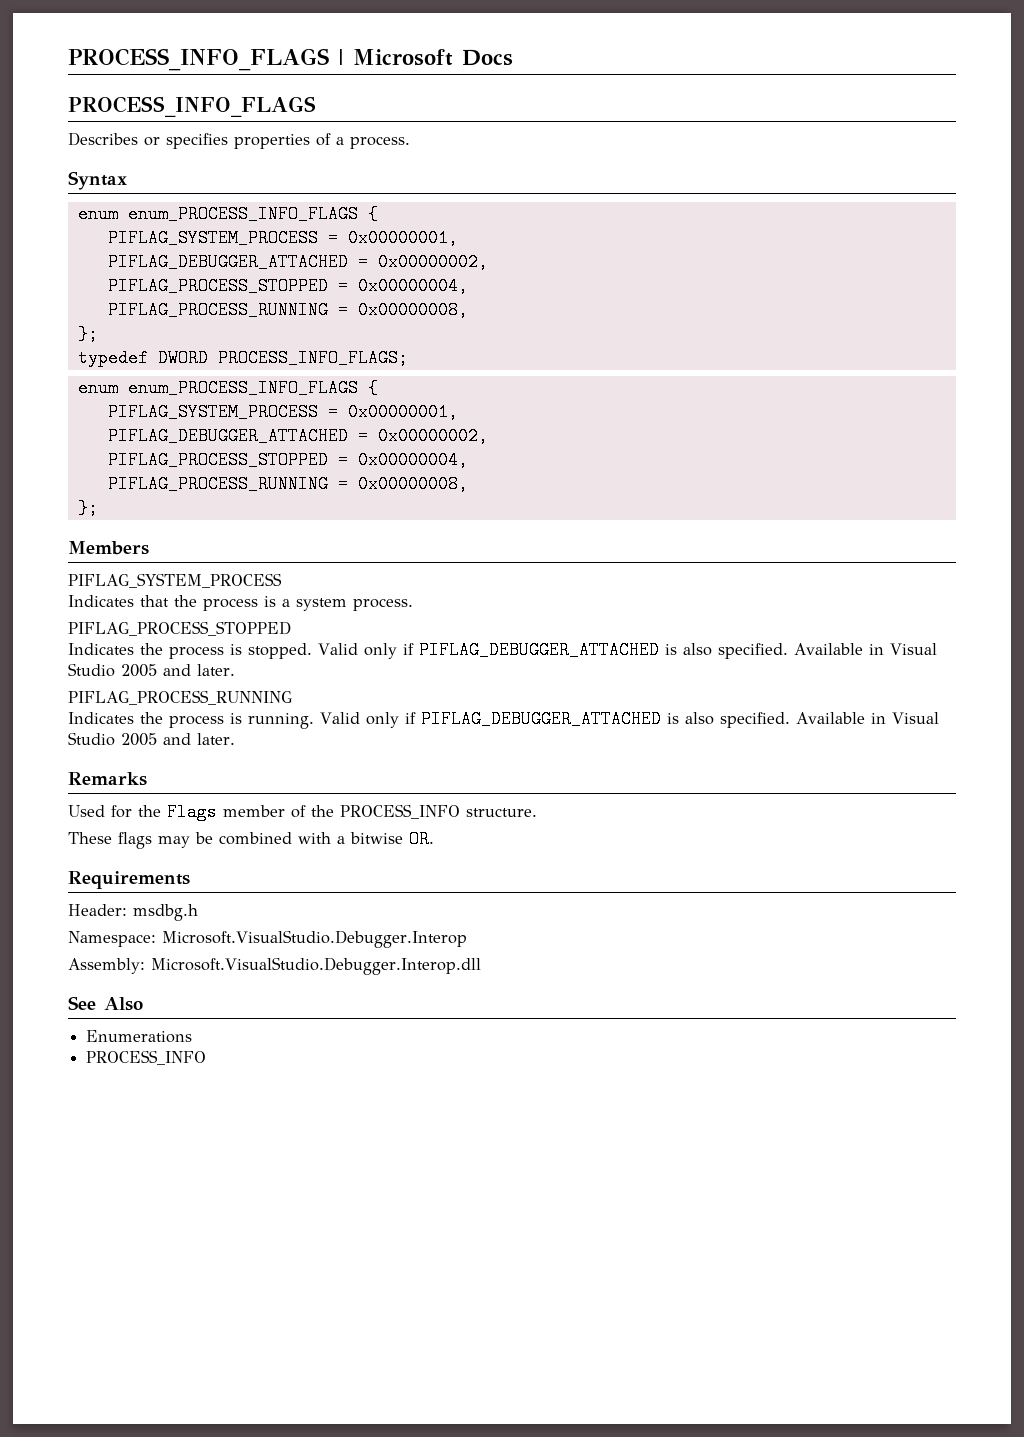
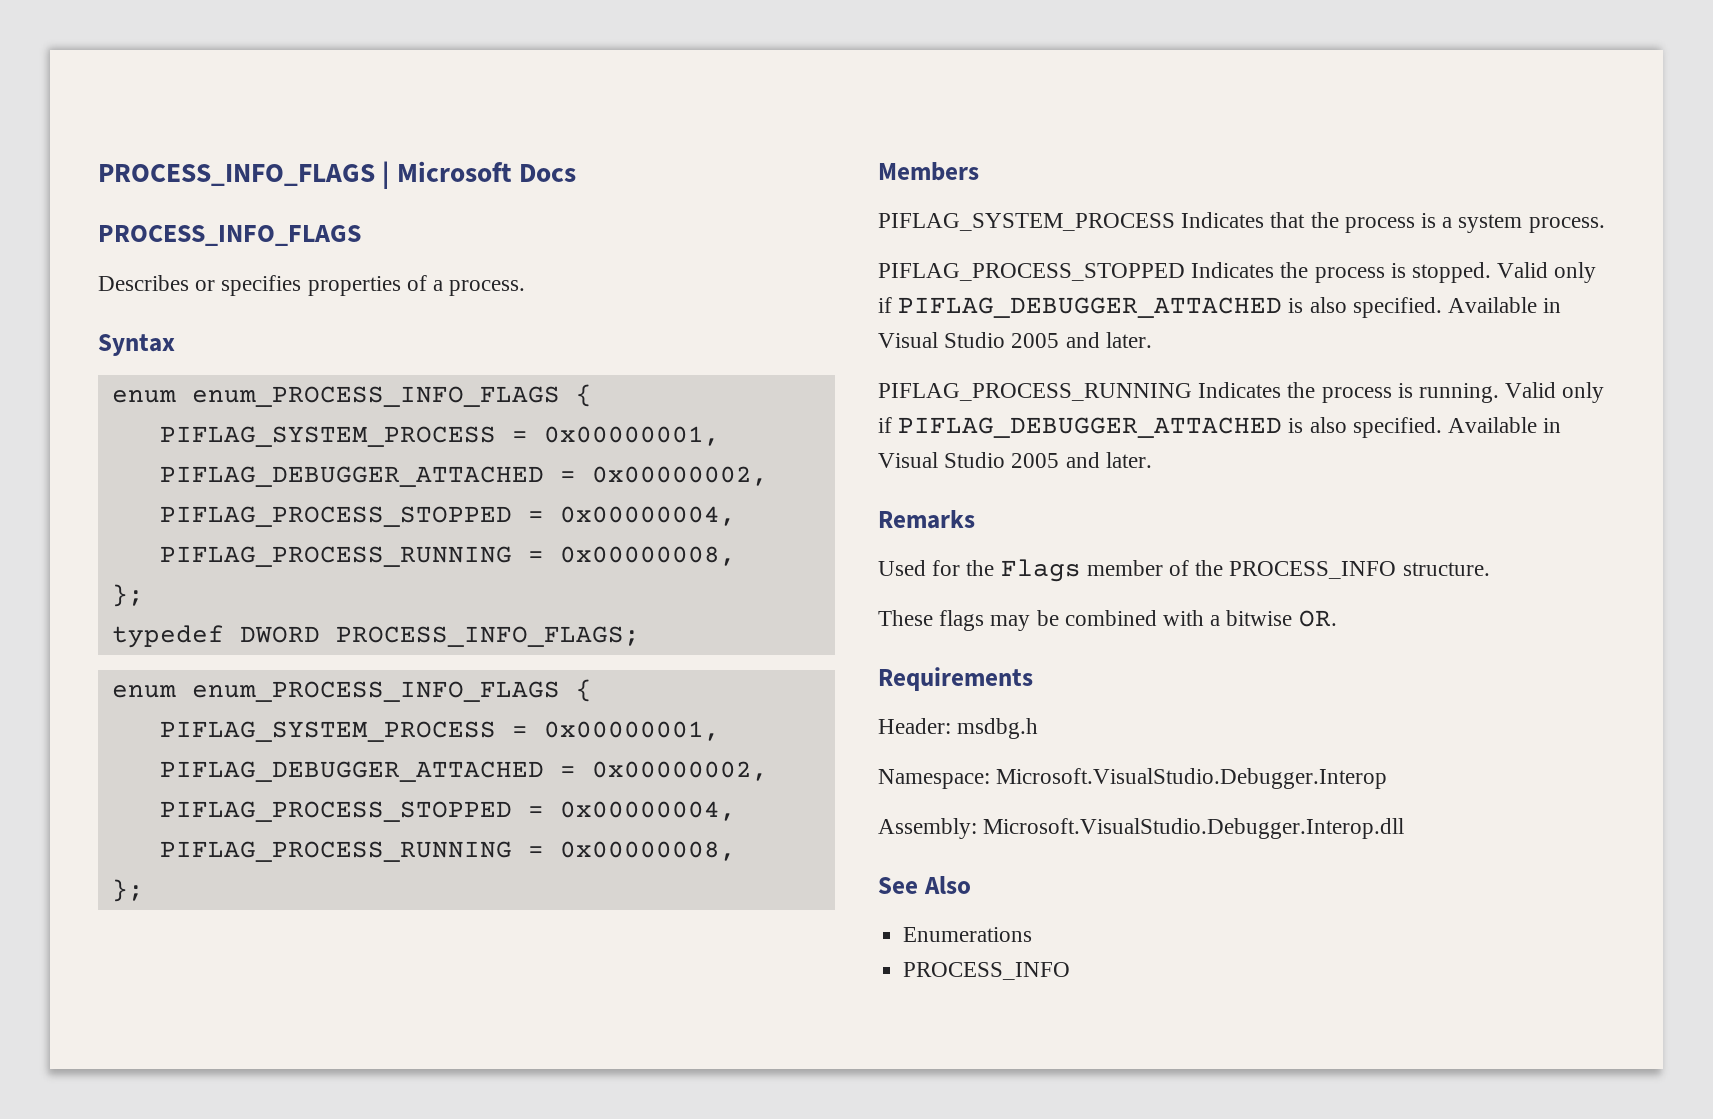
(282, 580) // -> (1175, 222) none
(291, 628) // -> (1185, 272) none
(292, 697) // -> (1192, 392) none

